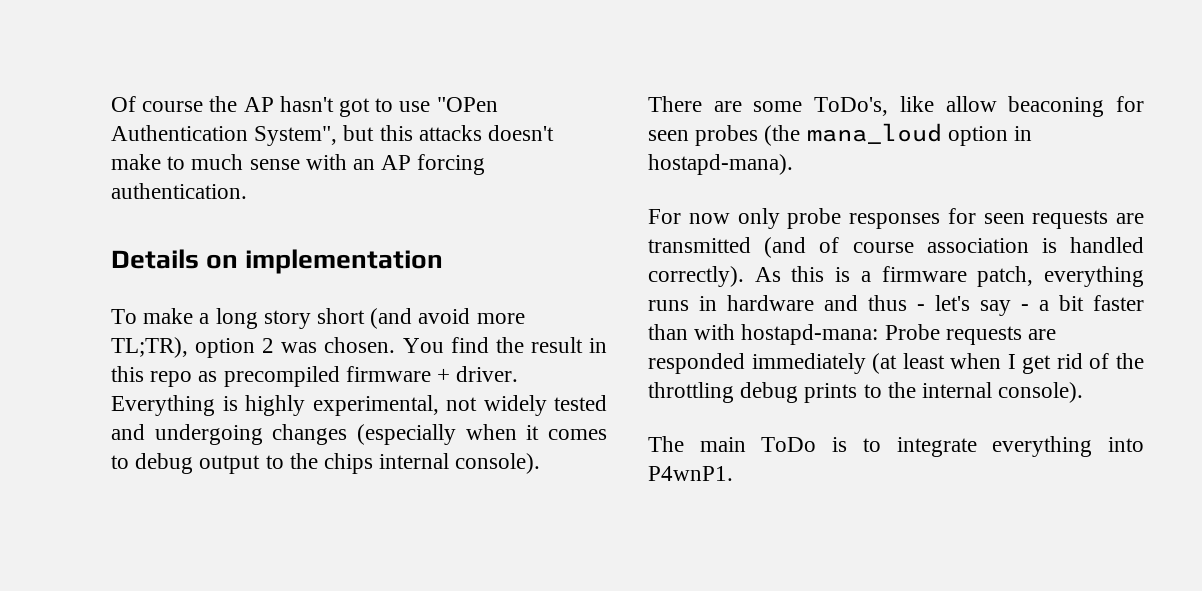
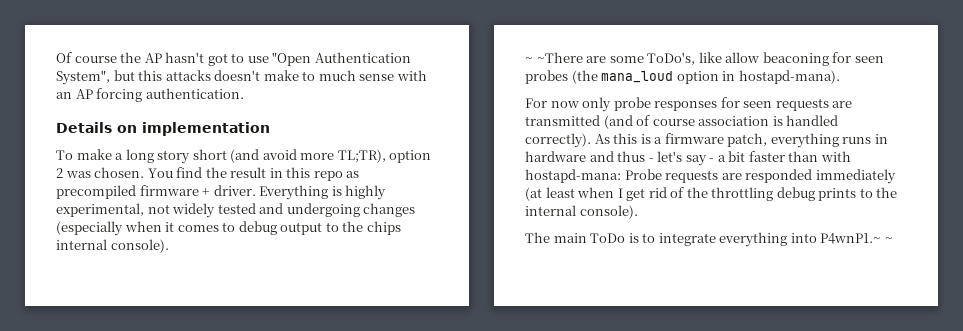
[436,97,498,112] "OPen -> [272,52,312,66] "Open
[648,96,702,112] There -> [525,52,583,63] ~ ~There
[648,466,733,481] P4wnP1. -> [820,233,893,244] P4wnP1.~ ~

